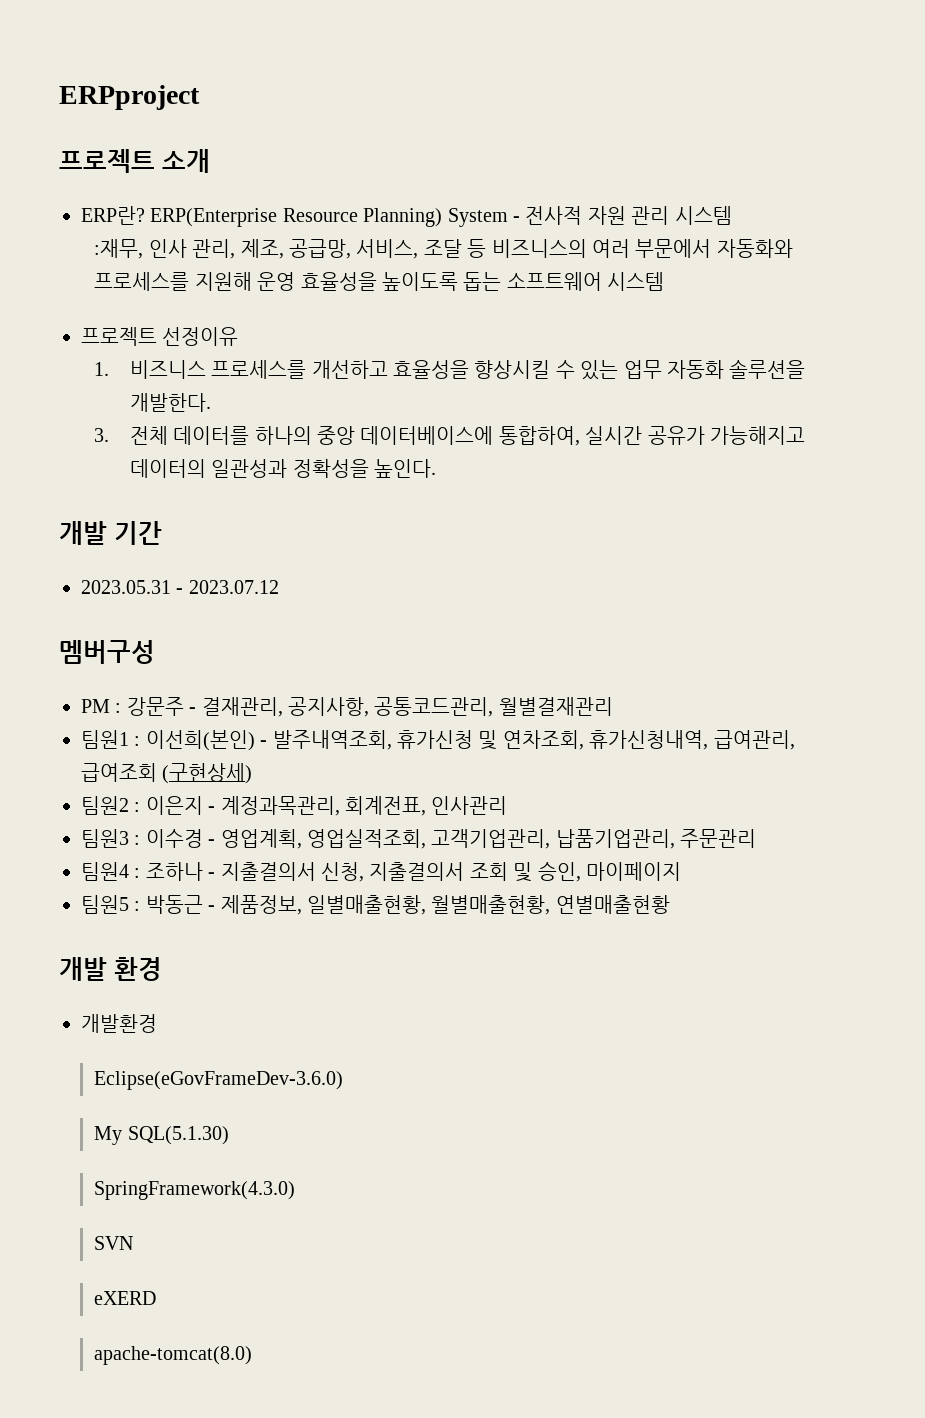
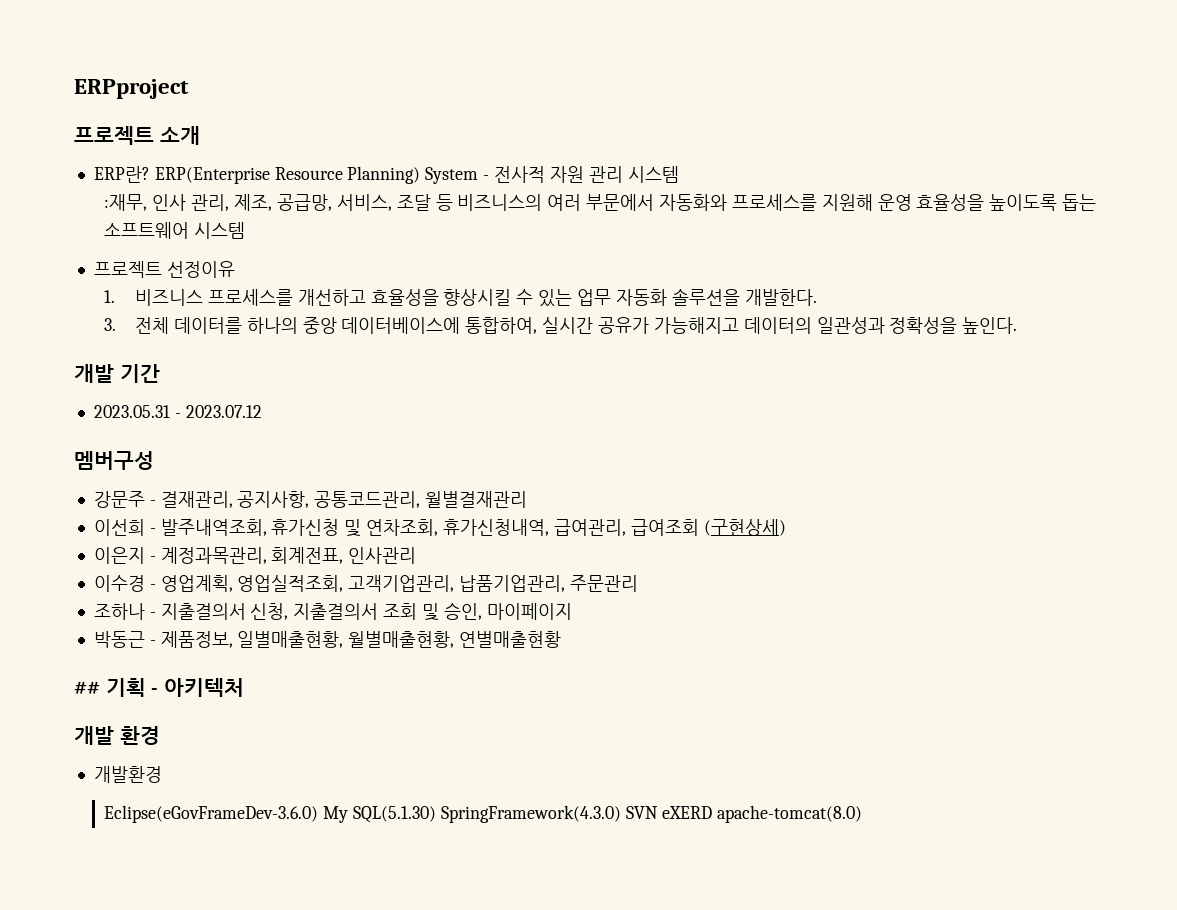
[81,699,122,713] PM : -> (154, 460) none
[81,730,255,751] 팀원1 : 이선희(본인) -> [93,519,145,536] 이선희
[81,796,141,815] 팀원2 : -> (786, 527) none
[81,829,141,848] 팀원3 : -> (417, 555) none
[81,862,141,881] 팀원4 : -> (638, 583) none
[81,895,141,914] 팀원5 : -> (572, 611) none
(670, 904) none -> [74,678,245,697] // ## 기획 - 아키텍처
(344, 1080) // -> (319, 814) none
(229, 1135) // -> (437, 814) none
(296, 1190) // -> (622, 814) none
(134, 1243) // -> (658, 812) none
(157, 1298) // -> (712, 812) none

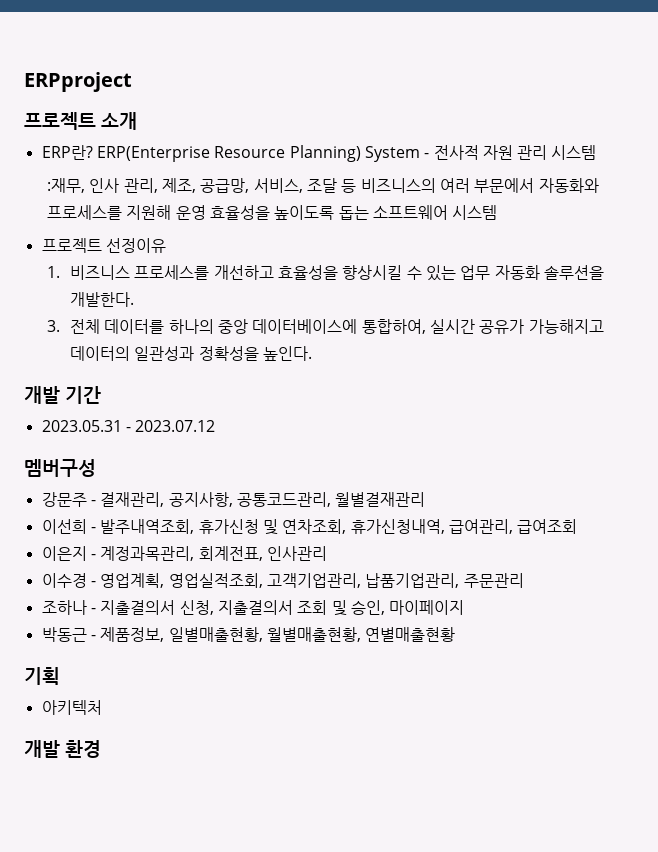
[703,519,786,536] (구현상세) -> (578, 526) none
[74,681,100,694] ## -> (456, 634) none
[151,688,159,694] - -> (60, 676) //
[93,766,162,783] [104,805,862,823] // 개발환경 // Eclipse(eGovFrameDev-3.6.0) My SQL(5.1.30) SpringFramework(4.3.0) SVN eXERD apache-tomcat(8.0) -> (101, 749) none

